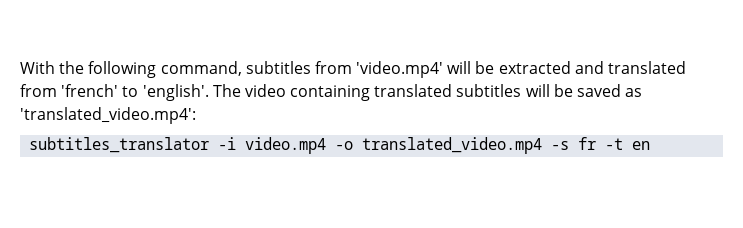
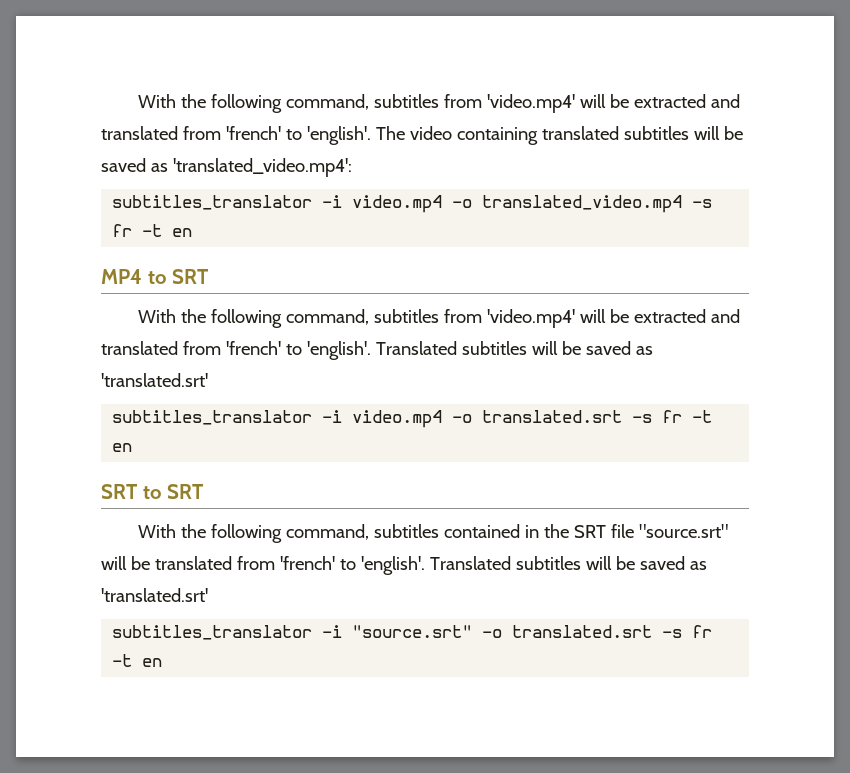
(651, 145) none -> [101,269,210,284] [138,309,741,328] [101,341,653,360] [101,373,208,387] [112,410,713,428] [112,443,133,452] [101,484,205,499] [138,524,729,543] [101,556,707,575] [101,588,208,602] [112,625,713,640] [112,654,163,667] // MP4 to SRT // With the following command, subtitles from 'video.mp4' will be extracted and translated from 'french' to 'english'. Translated subtitles will be saved as 'translated.srt' // subtitles_translator -i video.mp4 -o translated.srt -s fr -t en // SRT to SRT // With the following command, subtitles contained in the SRT file "source.srt" will be translated from 'french' to 'english'. Translated subtitles will be saved as 'translated.srt' // subtitles_translator -i "source.srt" -o translated.srt -s fr -t en

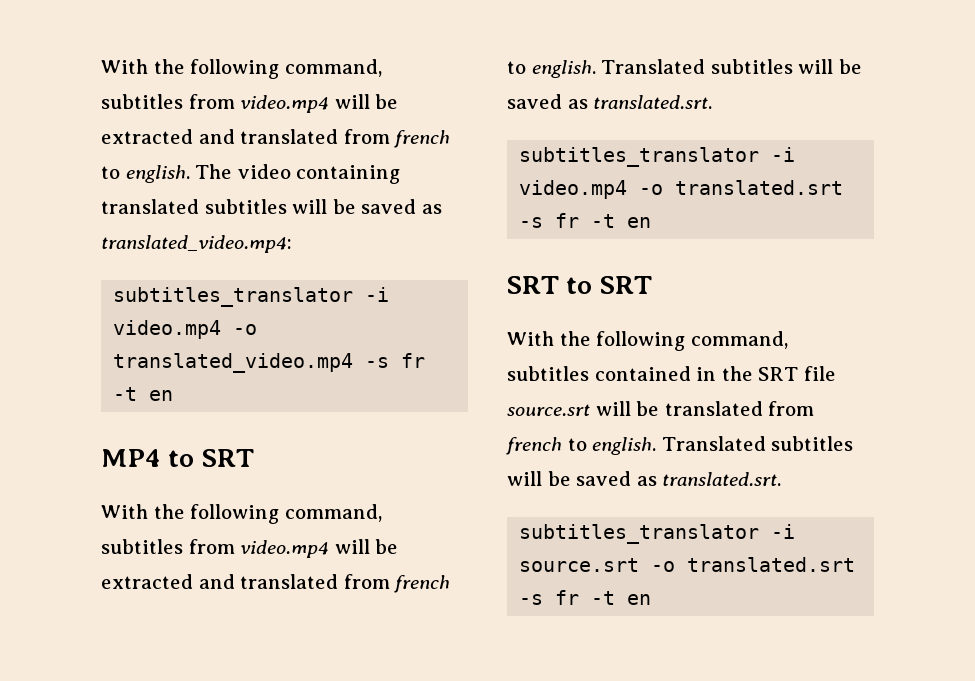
[138,94,741,113] [101,126,371,145] With the following command, subtitles from 'video.mp4' will be extracted and translated from 'french' to 'english'. -> [101,59,382,79] [101,94,399,113] [101,129,451,148] [101,165,190,183] With the following command, subtitles from video.mp4 will be extracted and translated from french to english.
[172,158,352,177] 'translated_video.mp4': -> [101,235,292,253] translated_video.mp4:
[487,309,741,328] [101,341,653,360] [101,373,208,387] 'video.mp4' will be extracted and translated from 'french' to 'english'. Translated subtitles will be saved as 'translated.srt' -> [240,539,399,558] [101,574,451,593] [507,59,862,78] [507,94,713,109] video.mp4 will be extracted and translated from french to english. Translated subtitles will be saved as translated.srt.
[639,524,729,538] "source.srt" -> [507,404,590,416] source.srt
[279,556,707,575] [101,588,208,602] [112,625,473,640] 'french' to 'english'. Translated subtitles will be saved as 'translated.srt' // subtitles_translator -i "source.srt" -> [506,436,854,455] [507,471,782,486] [519,524,796,544] [519,558,640,572] french to english. Translated subtitles will be saved as translated.srt. // subtitles_translator -i source.srt

